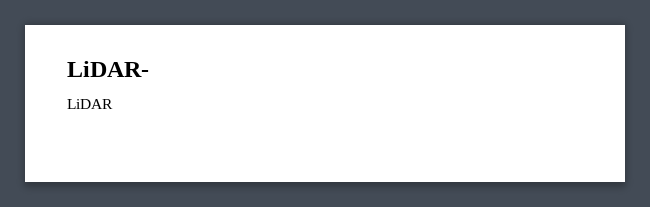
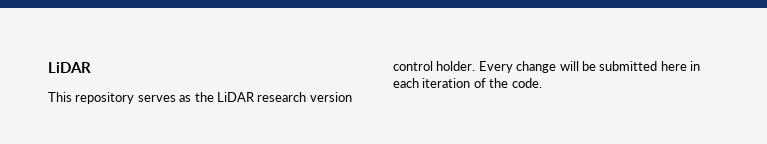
[67,61,149,77] [67,99,113,109] LiDAR- // LiDAR -> [48,62,91,73] [48,92,352,104] [393,61,700,73] [393,78,542,88] LiDAR // This repository serves as the LiDAR research version control holder. Every change will be submitted here in each iteration of the code.

